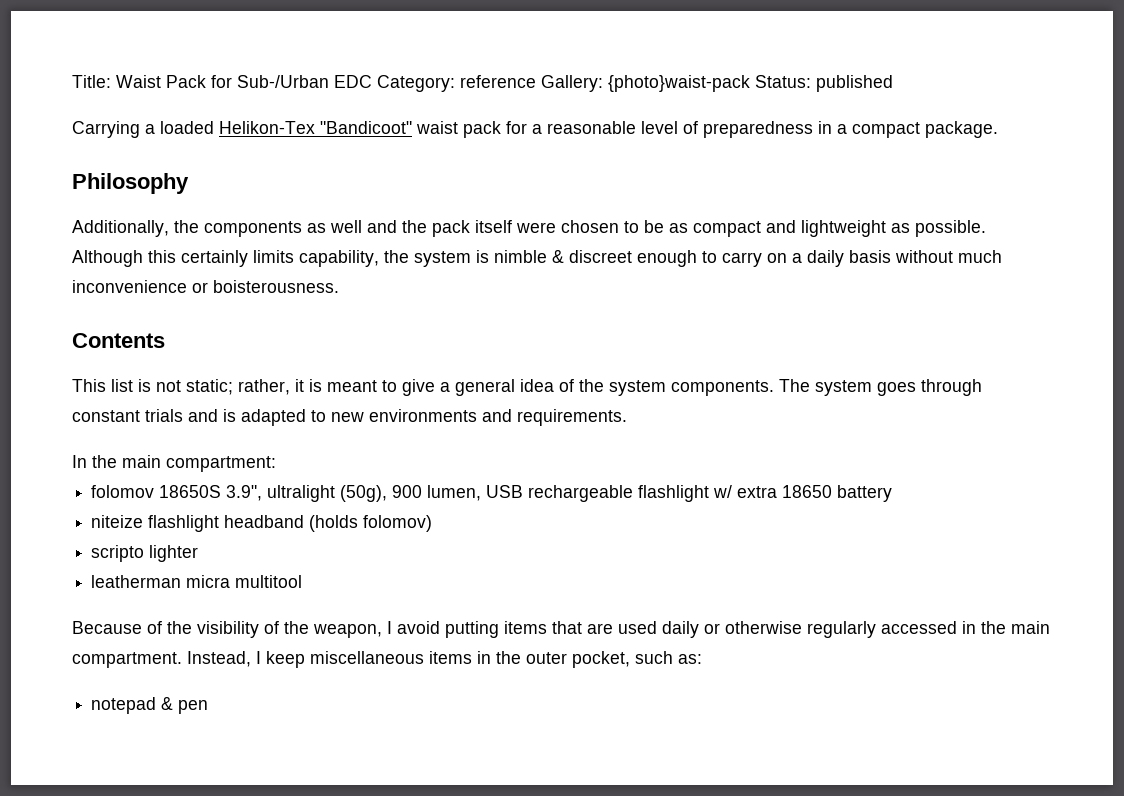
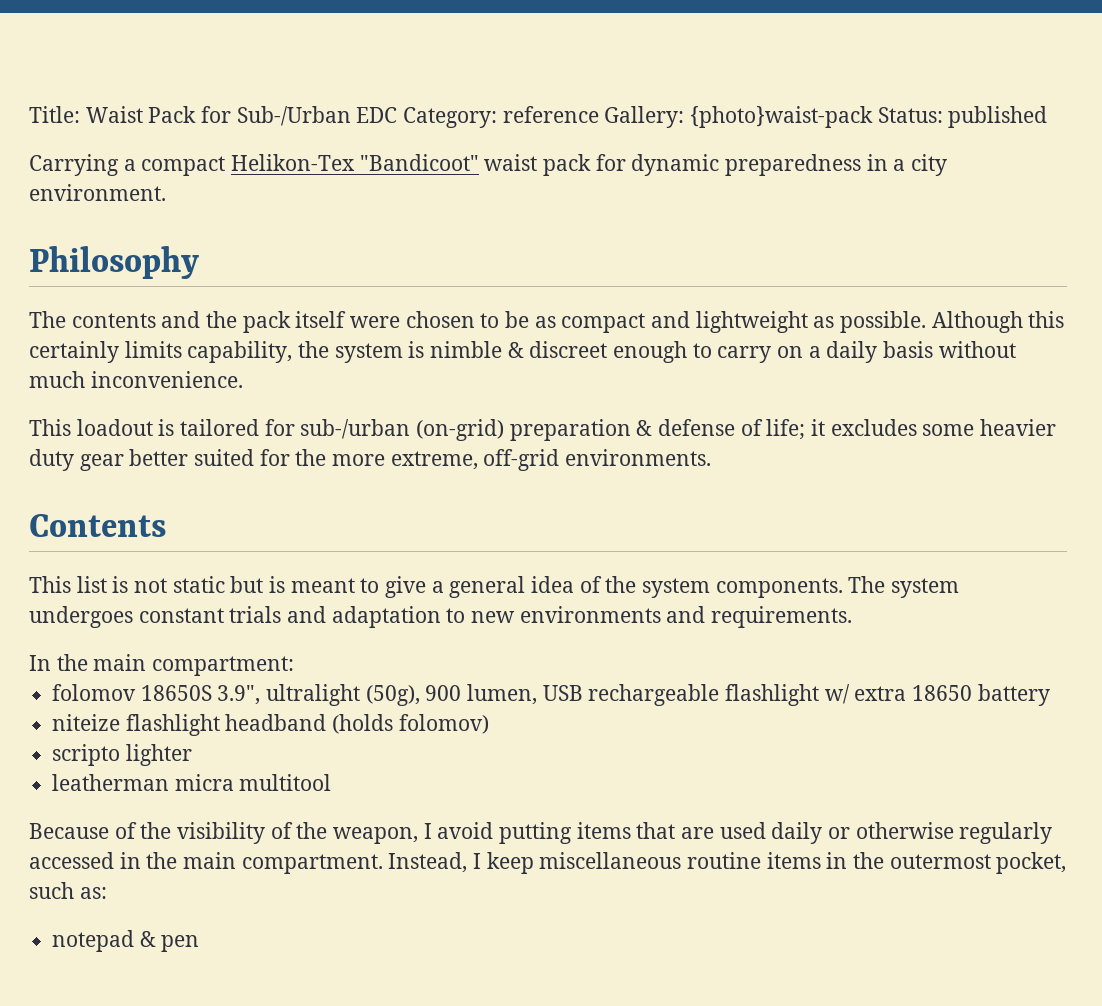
[160,121,214,134] loaded -> [141,156,226,176] compact
[532,121,698,134] a reasonable level of -> [631,154,720,176] dynamic
[852,121,998,138] compact package. -> [911,154,948,176] [29,184,166,201] city environment.
[72,220,362,237] Additionally, the components as well -> [29,311,156,328] The contents
[72,280,339,293] inconvenience or boisterousness. -> [90,371,243,388] [29,419,1057,441] [29,449,712,471] inconvenience. // This loadout is tailored for sub-/urban (on-grid) preparation & defense of life; it excludes some heavier duty gear better suited for the more extreme, off-grid environments.
[186,379,304,395] static; rather, it -> [172,576,264,593] static but
[877,379,982,396] goes through -> [29,606,133,628] undergoes
[223,409,306,426] is adapted -> [331,606,441,628] adaptation
(424, 657) none -> [687,852,762,869] routine
[526,652,567,664] outer -> [889,854,991,869] outermost

